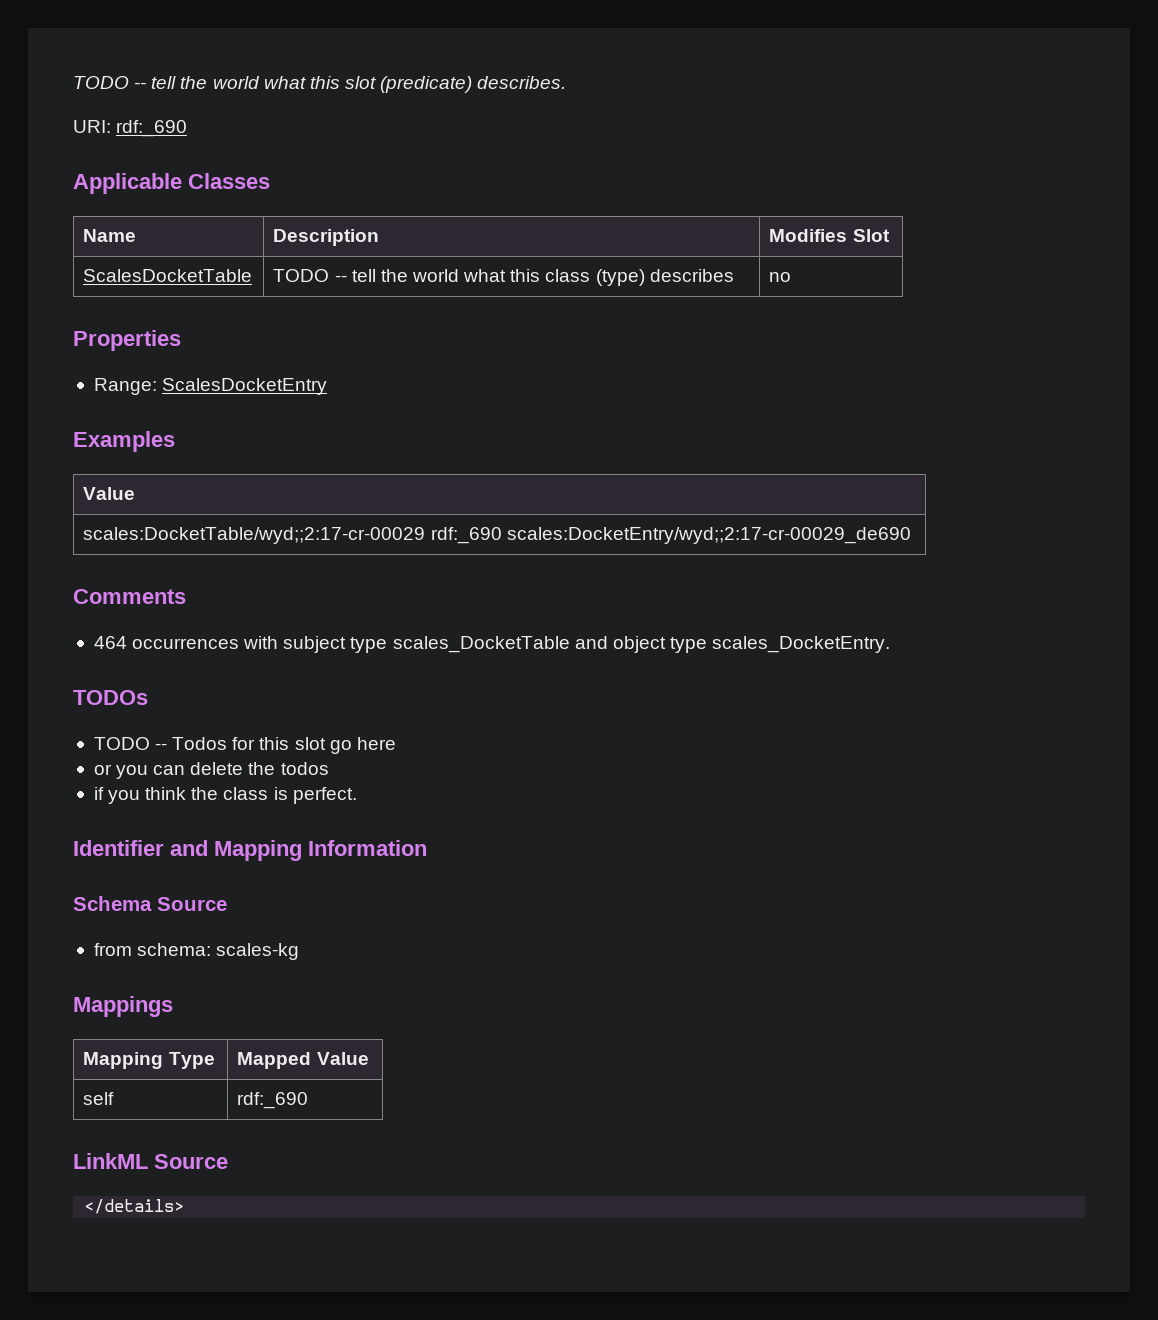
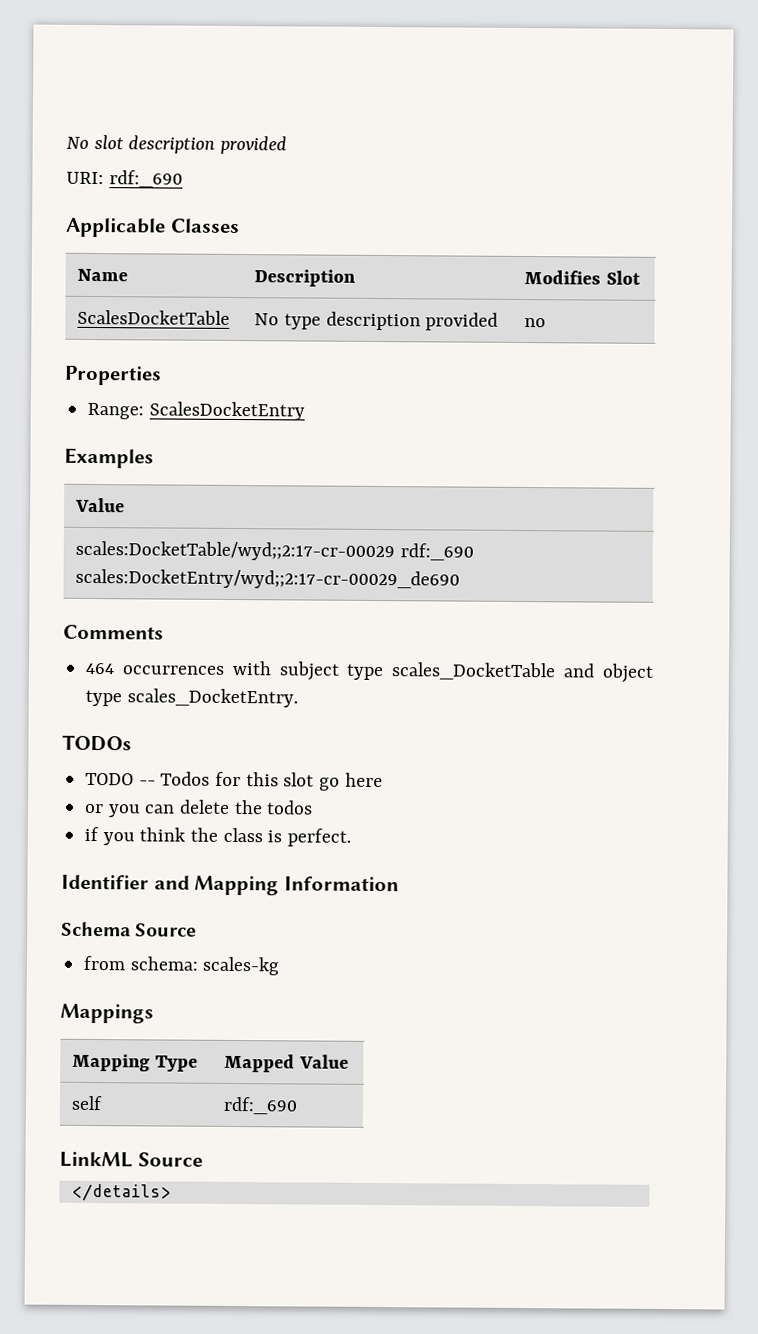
[73,76,567,93] TODO -- tell the world what this slot (predicate) describes. -> [66,134,288,155] No slot description provided
[273,269,734,286] TODO -- tell the world what this class (type) describes -> [254,311,499,331] No type description provided

